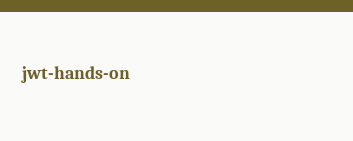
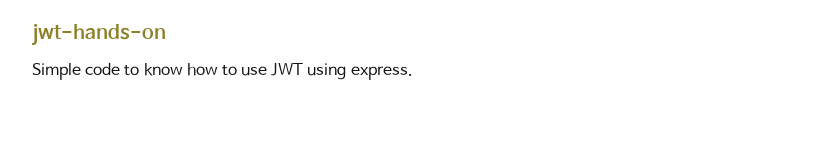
(130, 74) none -> [32,63,413,80] // Simple code to know how to use JWT using express.

